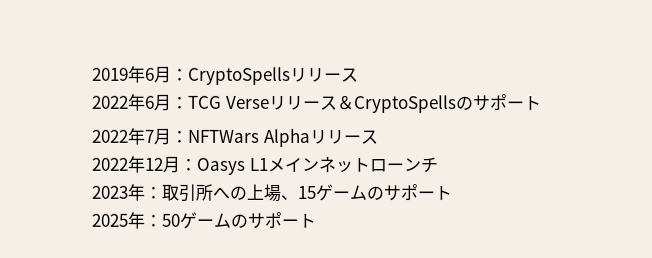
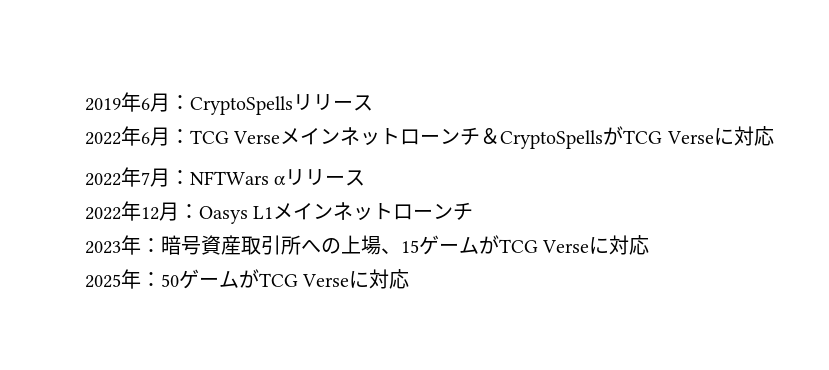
[268,94,542,114] リリース＆CryptoSpellsのサポート -> [280,126,774,149] メインネットローンチ＆CryptoSpellsがTCG Verseに対応
[262,127,311,147] Alpha -> [274,176,287,185] α
(162, 192) none -> [161,235,241,255] 暗号資産
[366,184,452,202] のサポート -> [479,235,650,255] がTCG Verseに対応
[230,211,316,229] のサポート -> [239,269,410,289] がTCG Verseに対応

